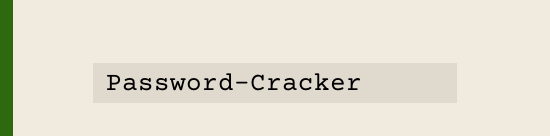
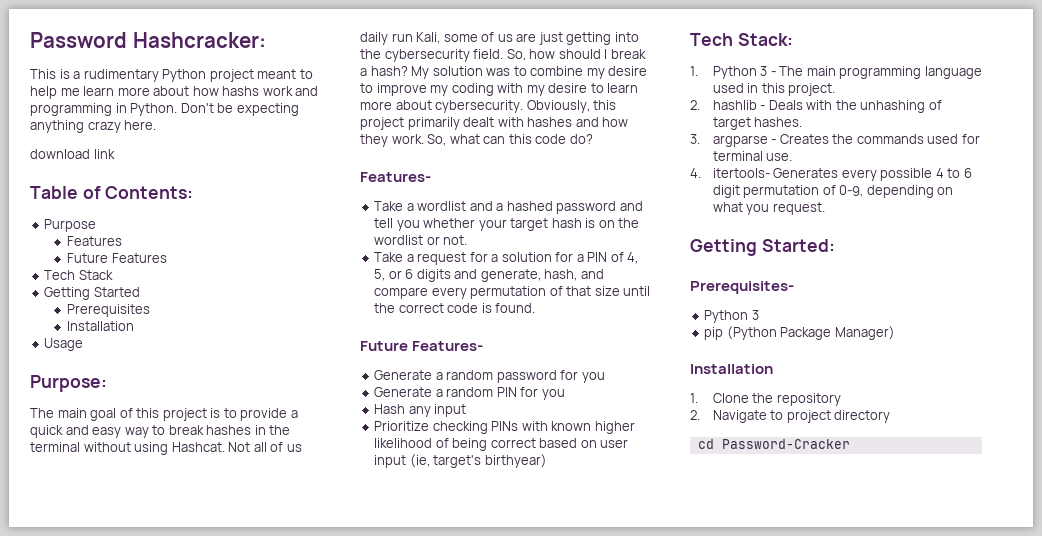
(105, 82) none -> [30,32,266,48] [30,69,313,82] [30,86,319,99] [30,103,299,116] [30,120,157,133] [30,149,115,159] [30,186,194,199] [44,219,97,232] [67,236,123,246] [67,253,167,263] [44,270,113,280] [44,287,140,300] [67,304,151,317] [67,321,135,331] [44,338,84,351] [30,375,107,392] [30,408,298,421] [30,425,291,438] [30,442,302,455] [360,32,639,45] [360,49,646,62] [360,66,648,79] [360,83,639,96] [360,100,617,113] [360,117,629,130] [360,134,593,147] [360,172,431,182] [374,201,643,214] [374,218,640,231] [374,235,468,245] [374,252,639,265] [374,269,604,282] [374,286,651,299] [374,303,536,313] [360,341,484,351] [374,370,605,383] [374,387,565,400] [374,404,467,417] [374,421,635,434] [374,438,629,451] [374,454,547,468] [690,33,793,46] [690,66,982,79] [712,83,836,96] [690,100,942,113] [712,117,803,130] [690,134,980,147] [712,151,793,161] [690,168,972,181] [712,185,954,198] [712,202,825,215] [690,239,835,256] [690,281,794,294] [704,310,759,323] [704,326,895,340] [690,364,773,374] [690,393,841,406] [690,410,891,423] [697,439,714,449] Password Hashcracker: // This is a rudimentary Python project meant to help me learn more about how hashs work and programming in Python. Don't be expecting anything crazy here. // download link // Table of Contents: // Purpose // Features // Future Features // Tech Stack // Getting Started // Prerequisites // Installation // Usage // Purpose: // The main goal of this project is to provide a quick and easy way to break hashes in the terminal without using Hashcat. Not all of us daily run Kali, some of us are just getting into the cybersecurity field. So, how should I break a hash? My solution was to combine my desire to improve my coding with my desire to learn more about cybersecurity. Obviously, this project primarily dealt with hashes and how they work. So, what can this code do? // Features- // Take a wordlist and a hashed password and tell you whether your target hash is on the wordlist or not. // Take a request for a solution for a PIN of 4, 5, or 6 digits and generate, hash, and compare every permutation of that size until the correct code is found. // Future Features- // Generate a random password for you // Generate a random PIN for you // Hash any input // Prioritize checking PINs with known higher likelihood of being correct based on user input (ie, target's birthyear) // Tech Stack: // 1. Python 3 - The main programming language used in this project. // 2. hashlib - Deals with the unhashing of target hashes. // 3. argparse - Creates the commands used for terminal use. // 4. itertools- Generates every possible 4 to 6 digit permutation of 0-9, depending on what you request. // Getting Started: // Prerequisites- // Python 3 // pip (Python Package Manager) // Installation // 1. Clone the repository // 2. Navigate to project directory // cd

